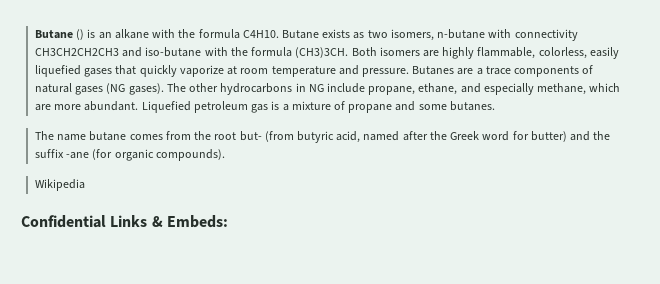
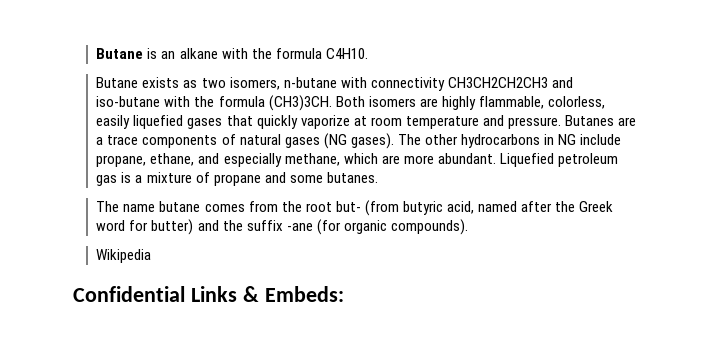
[34,29,85,40] Butane () -> [96,48,144,59] Butane
(279, 34) none -> (368, 53) //

